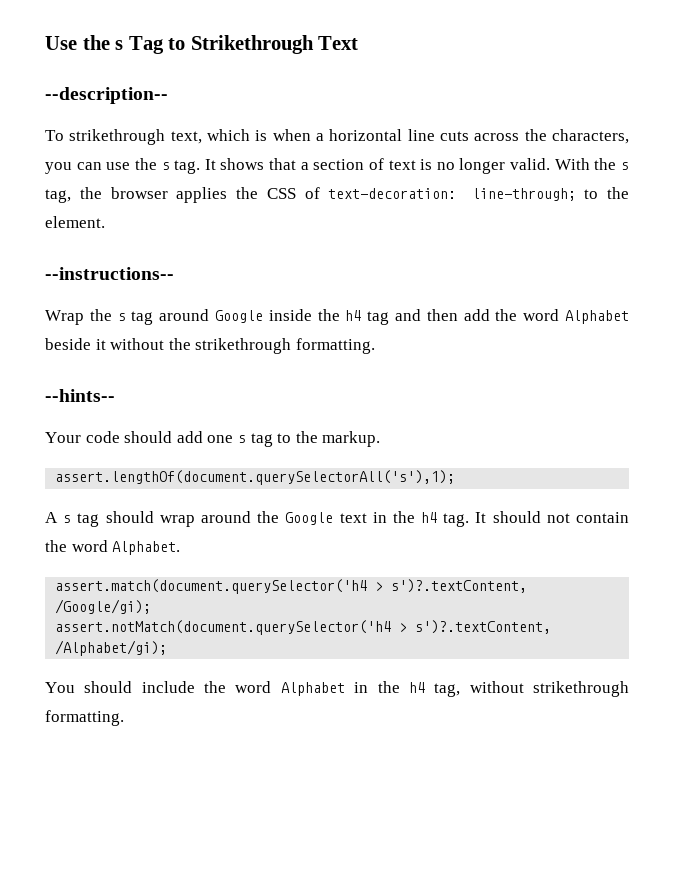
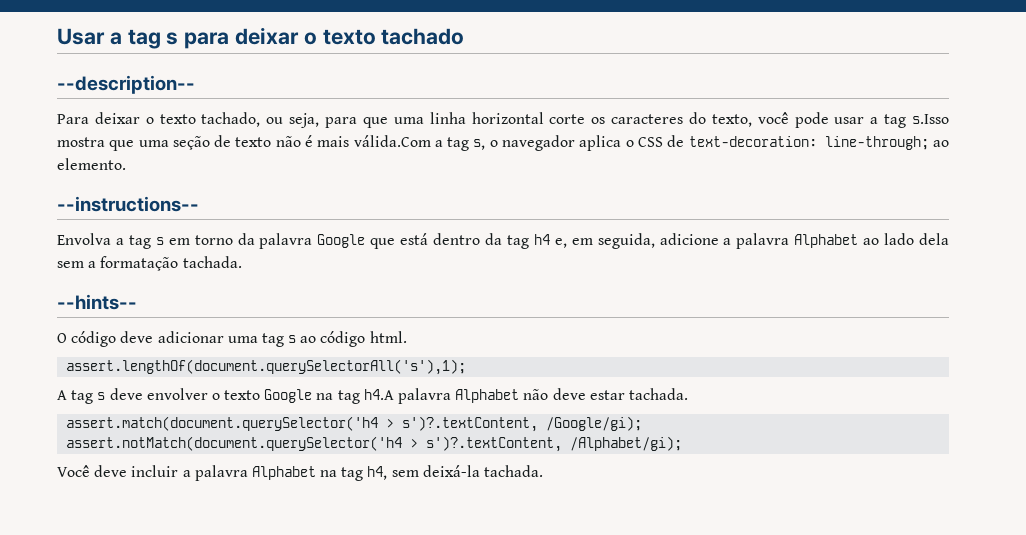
[45,35,359,54] [45,87,168,104] [45,129,629,145] [45,158,630,174] [45,187,629,203] [45,216,105,228] [45,267,174,280] [45,309,629,325] [45,338,375,354] [45,389,115,402] [45,431,381,447] [55,470,456,485] [45,511,629,527] [45,540,181,555] Use the s Tag to Strikethrough Text // --description-- // To strikethrough text, which is when a horizontal line cuts across the characters, you can use the s tag. It shows that a section of text is no longer valid. With the s tag, the browser applies the CSS of text-decoration: line-through; to the element. // --instructions-- // Wrap the s tag around Google inside the h4 tag and then add the word Alphabet beside it without the strikethrough formatting. // --hints-- // Your code should add one s tag to the markup. // assert.lengthOf(document.querySelectorAll('s'),1); // A s tag should wrap around the Google text in the h4 tag. It should not contain the word Alphabet. -> [57,27,465,49] [57,75,195,94] [57,112,950,128] [57,135,950,151] [57,158,126,170] [57,196,199,212] [57,233,949,249] [57,256,242,271] [57,294,137,310] [57,331,407,347] [66,359,467,375] [57,388,688,404] Usar a tag s para deixar o texto tachado // --description-- // Para deixar o texto tachado, ou seja, para que uma linha horizontal corte os caracteres do texto, você pode usar a tag s.Isso mostra que uma seção de texto não é mais válida.Com a tag s, o navegador aplica o CSS de text-decoration: line-through; ao elemento. // --instructions-- // Envolva a tag s em torno da palavra Google que está dentro da tag h4 e, em seguida, adicione a palavra Alphabet ao lado dela sem a formatação tachada. // --hints-- // O código deve adicionar uma tag s ao código html. // assert.lengthOf(document.querySelectorAll('s'),1); // A tag s deve envolver o texto Google na tag h4.A palavra Alphabet não deve estar tachada.
[45,681,630,697] [45,710,124,726] You should include the word Alphabet in the h4 tag, without strikethrough formatting. -> [57,465,544,481] Você deve incluir a palavra Alphabet na tag h4, sem deixá-la tachada.

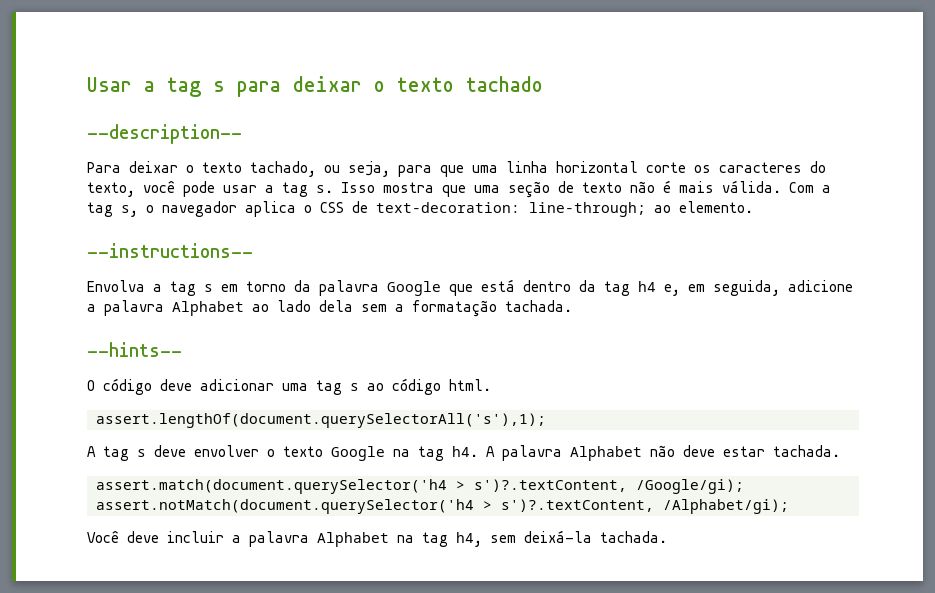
[912,114,950,124] s.Isso -> [316,182,375,193] s. Isso
[353,135,431,147] válida.Com -> [722,180,814,193] válida. Com
[363,389,394,400] h4.A -> [452,446,495,457] h4. A

